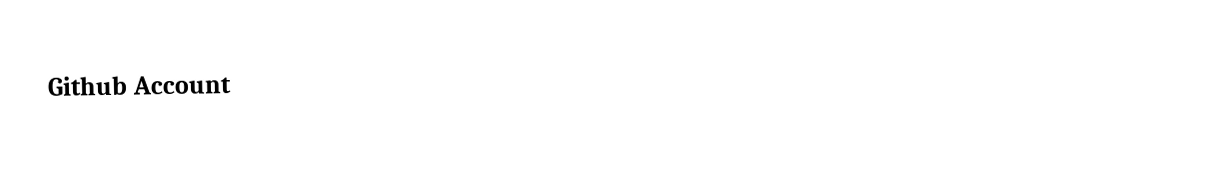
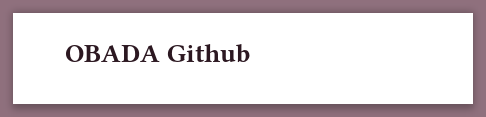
[47,75,233,96] Github Account -> [65,44,251,63] OBADA Github

